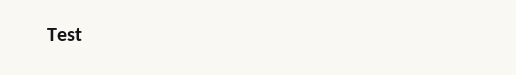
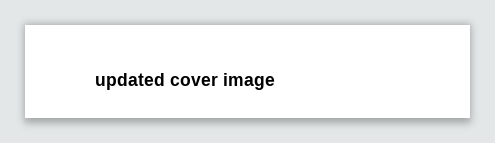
[47,28,82,41] Test -> [95,73,275,90] updated cover image

